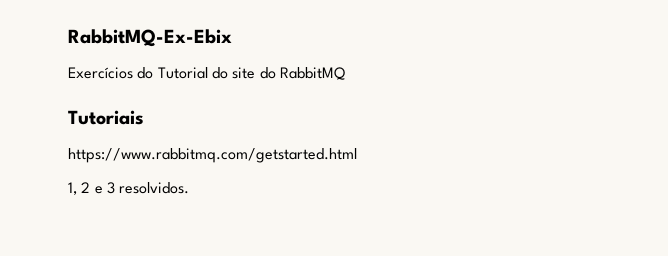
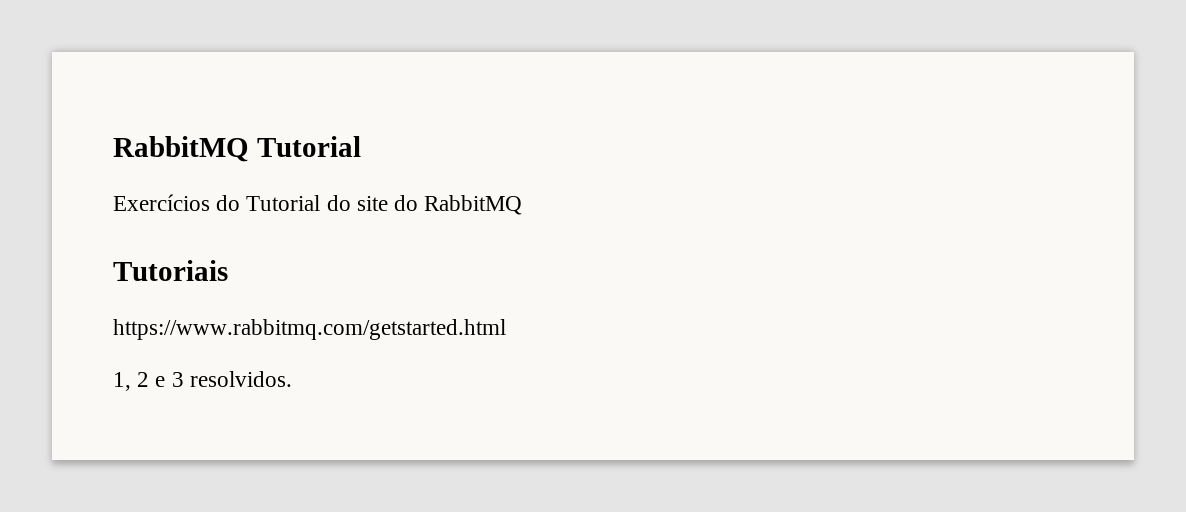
[68,29,232,47] RabbitMQ-Ex-Ebix -> [113,136,361,162] RabbitMQ Tutorial

